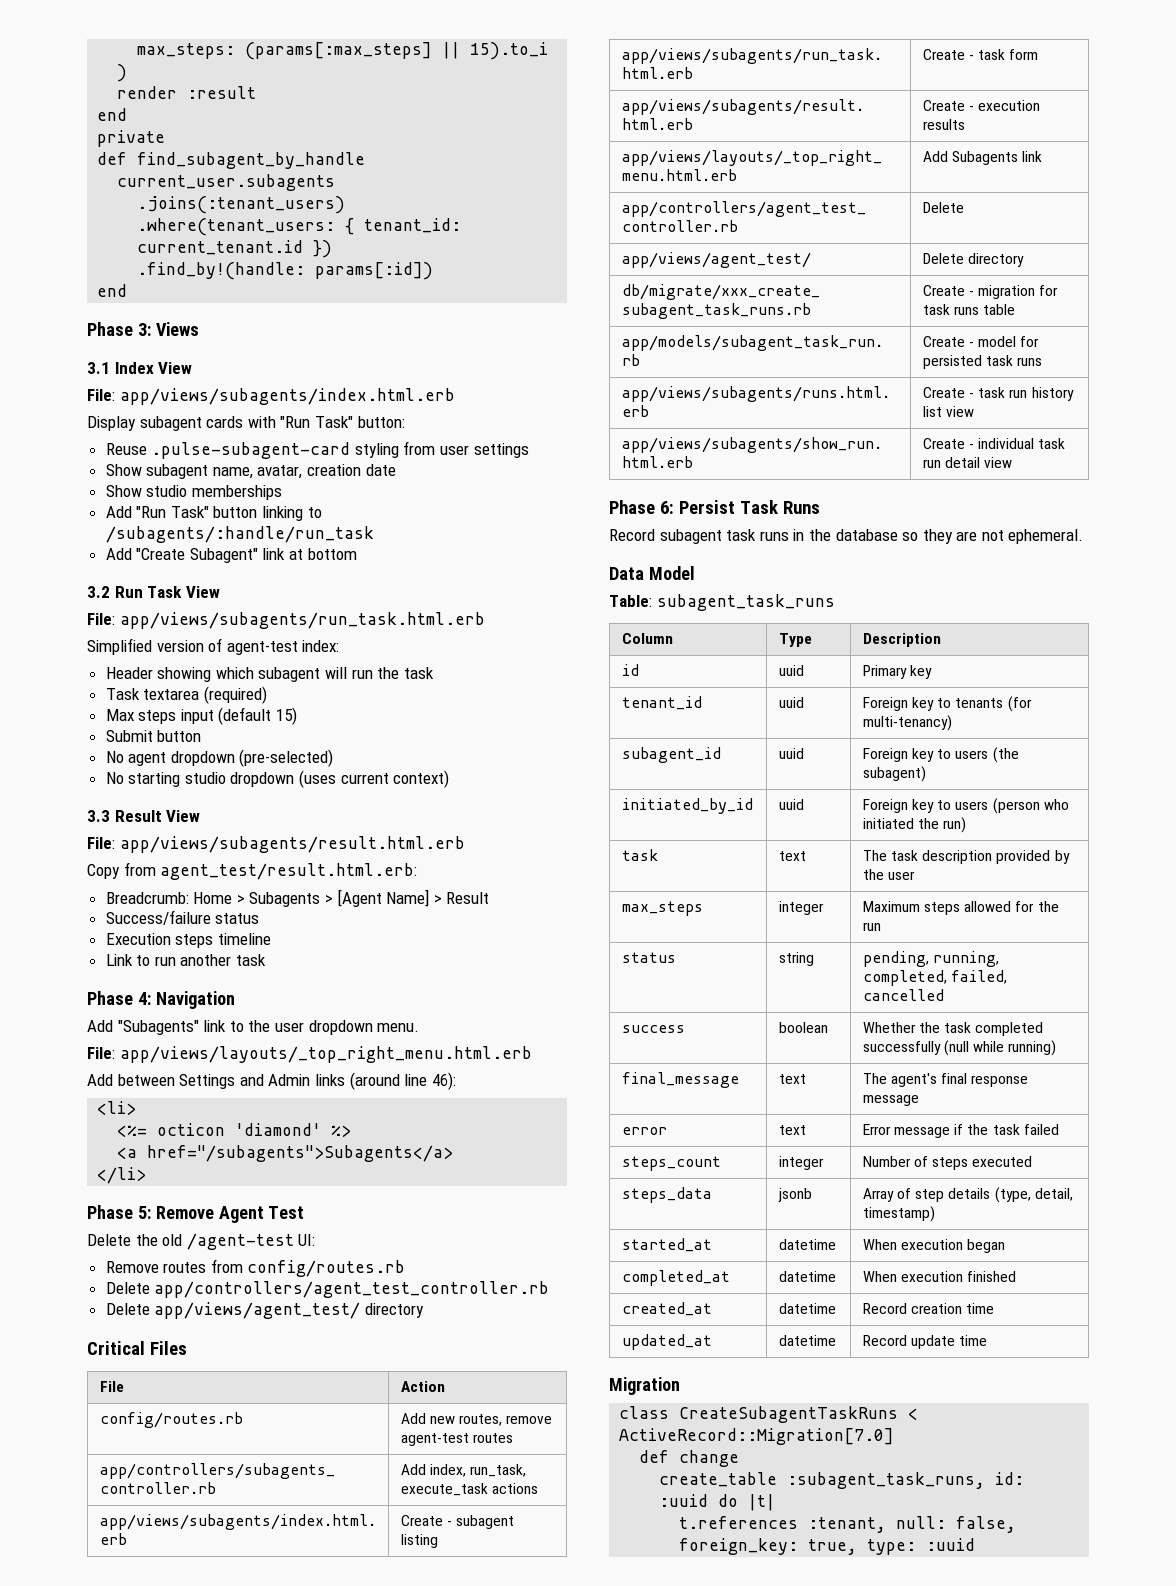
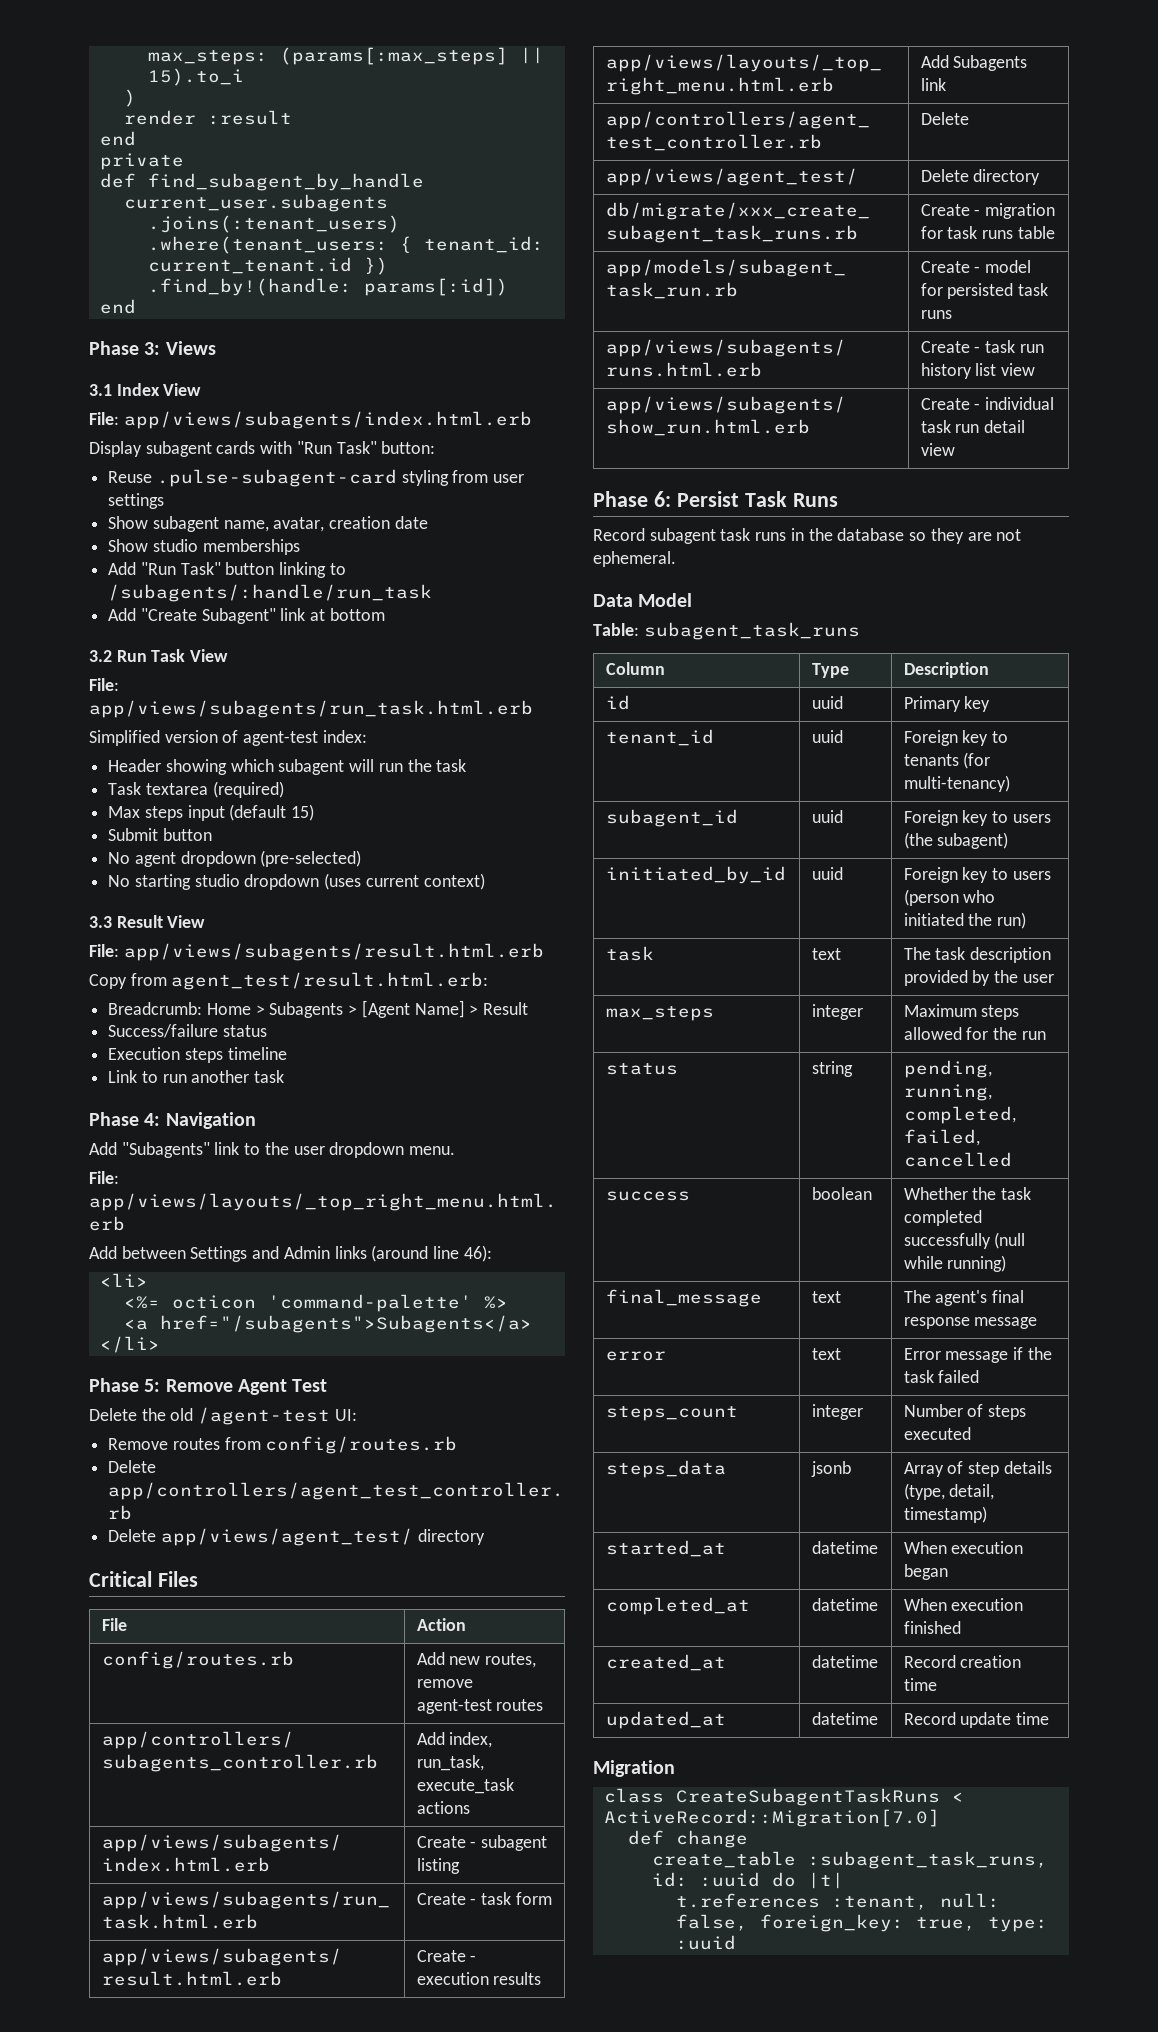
[235,1123,322,1136] 'diamond' -> [267,1294,472,1312] 'command-palette'

